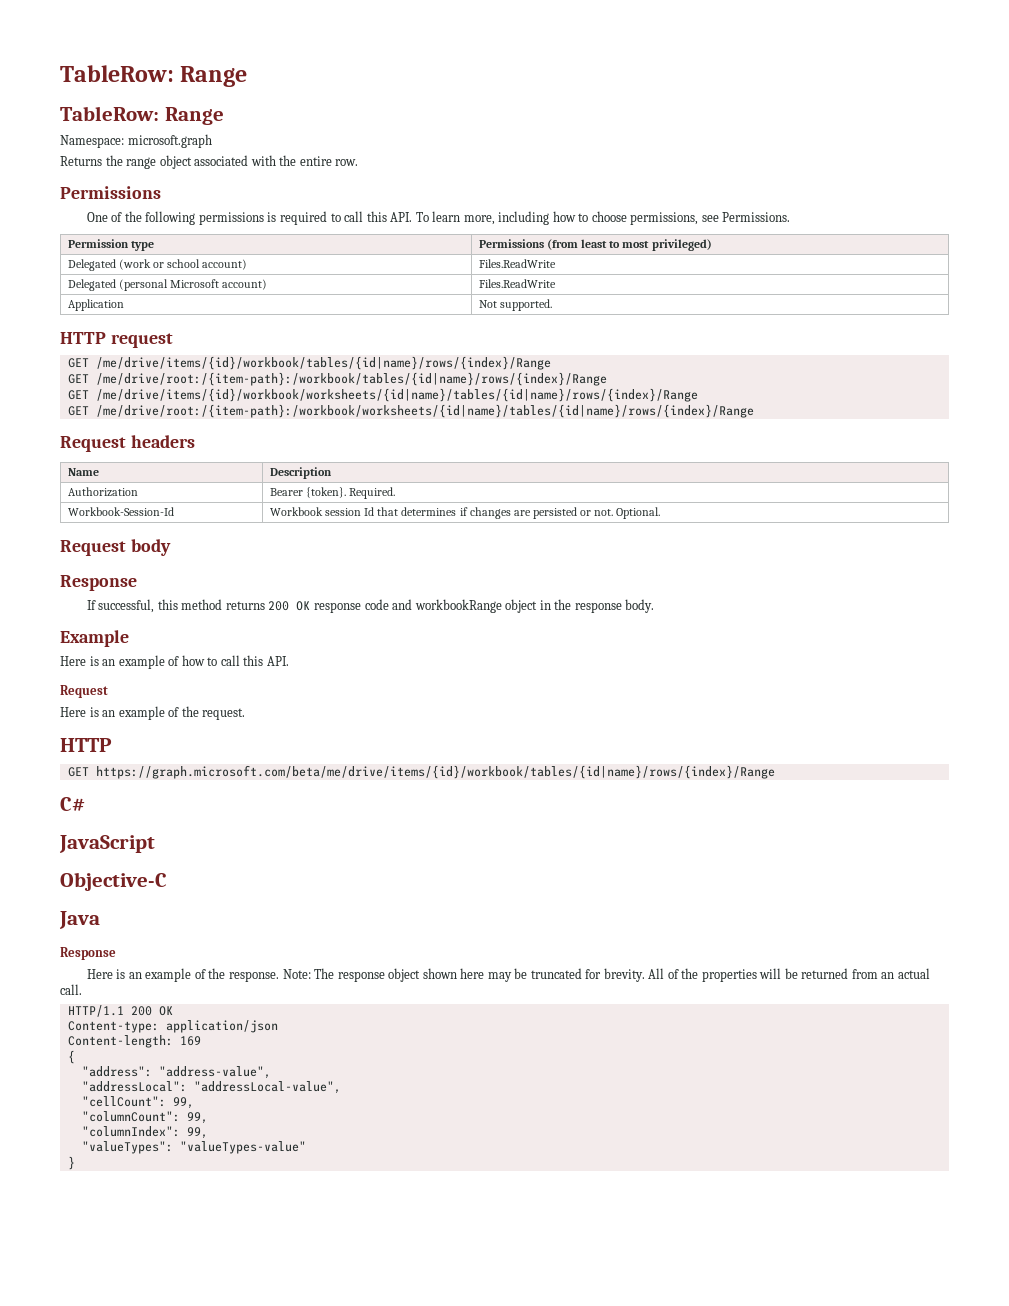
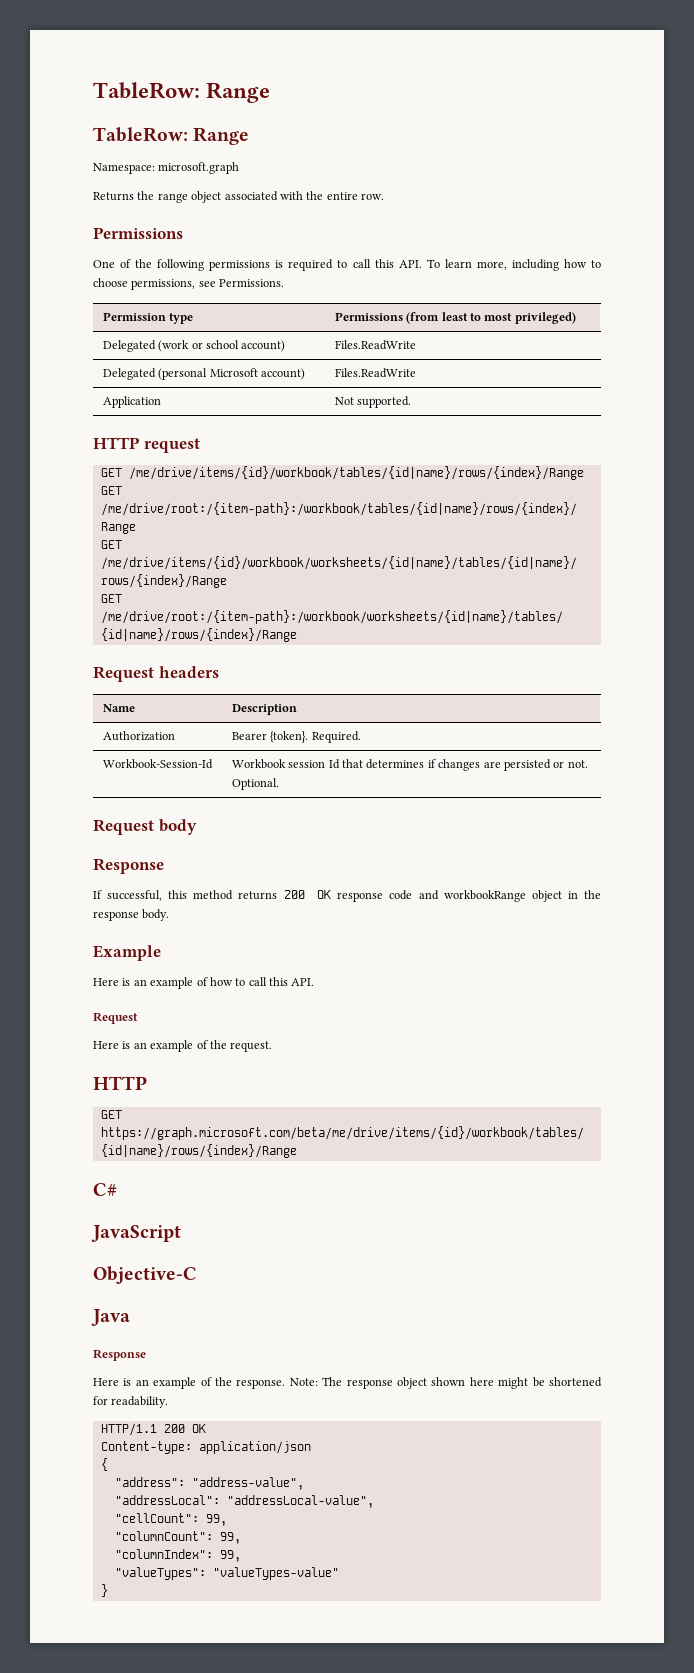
[487,968,930,982] [60,984,82,995] may be truncated for brevity. All of the properties will be returned from an actual call. -> [498,1377,602,1389] [93,1396,169,1408] might be shortened for readability.
[67,1035,201,1048] // Content-length: 169 -> (311, 1447) none

